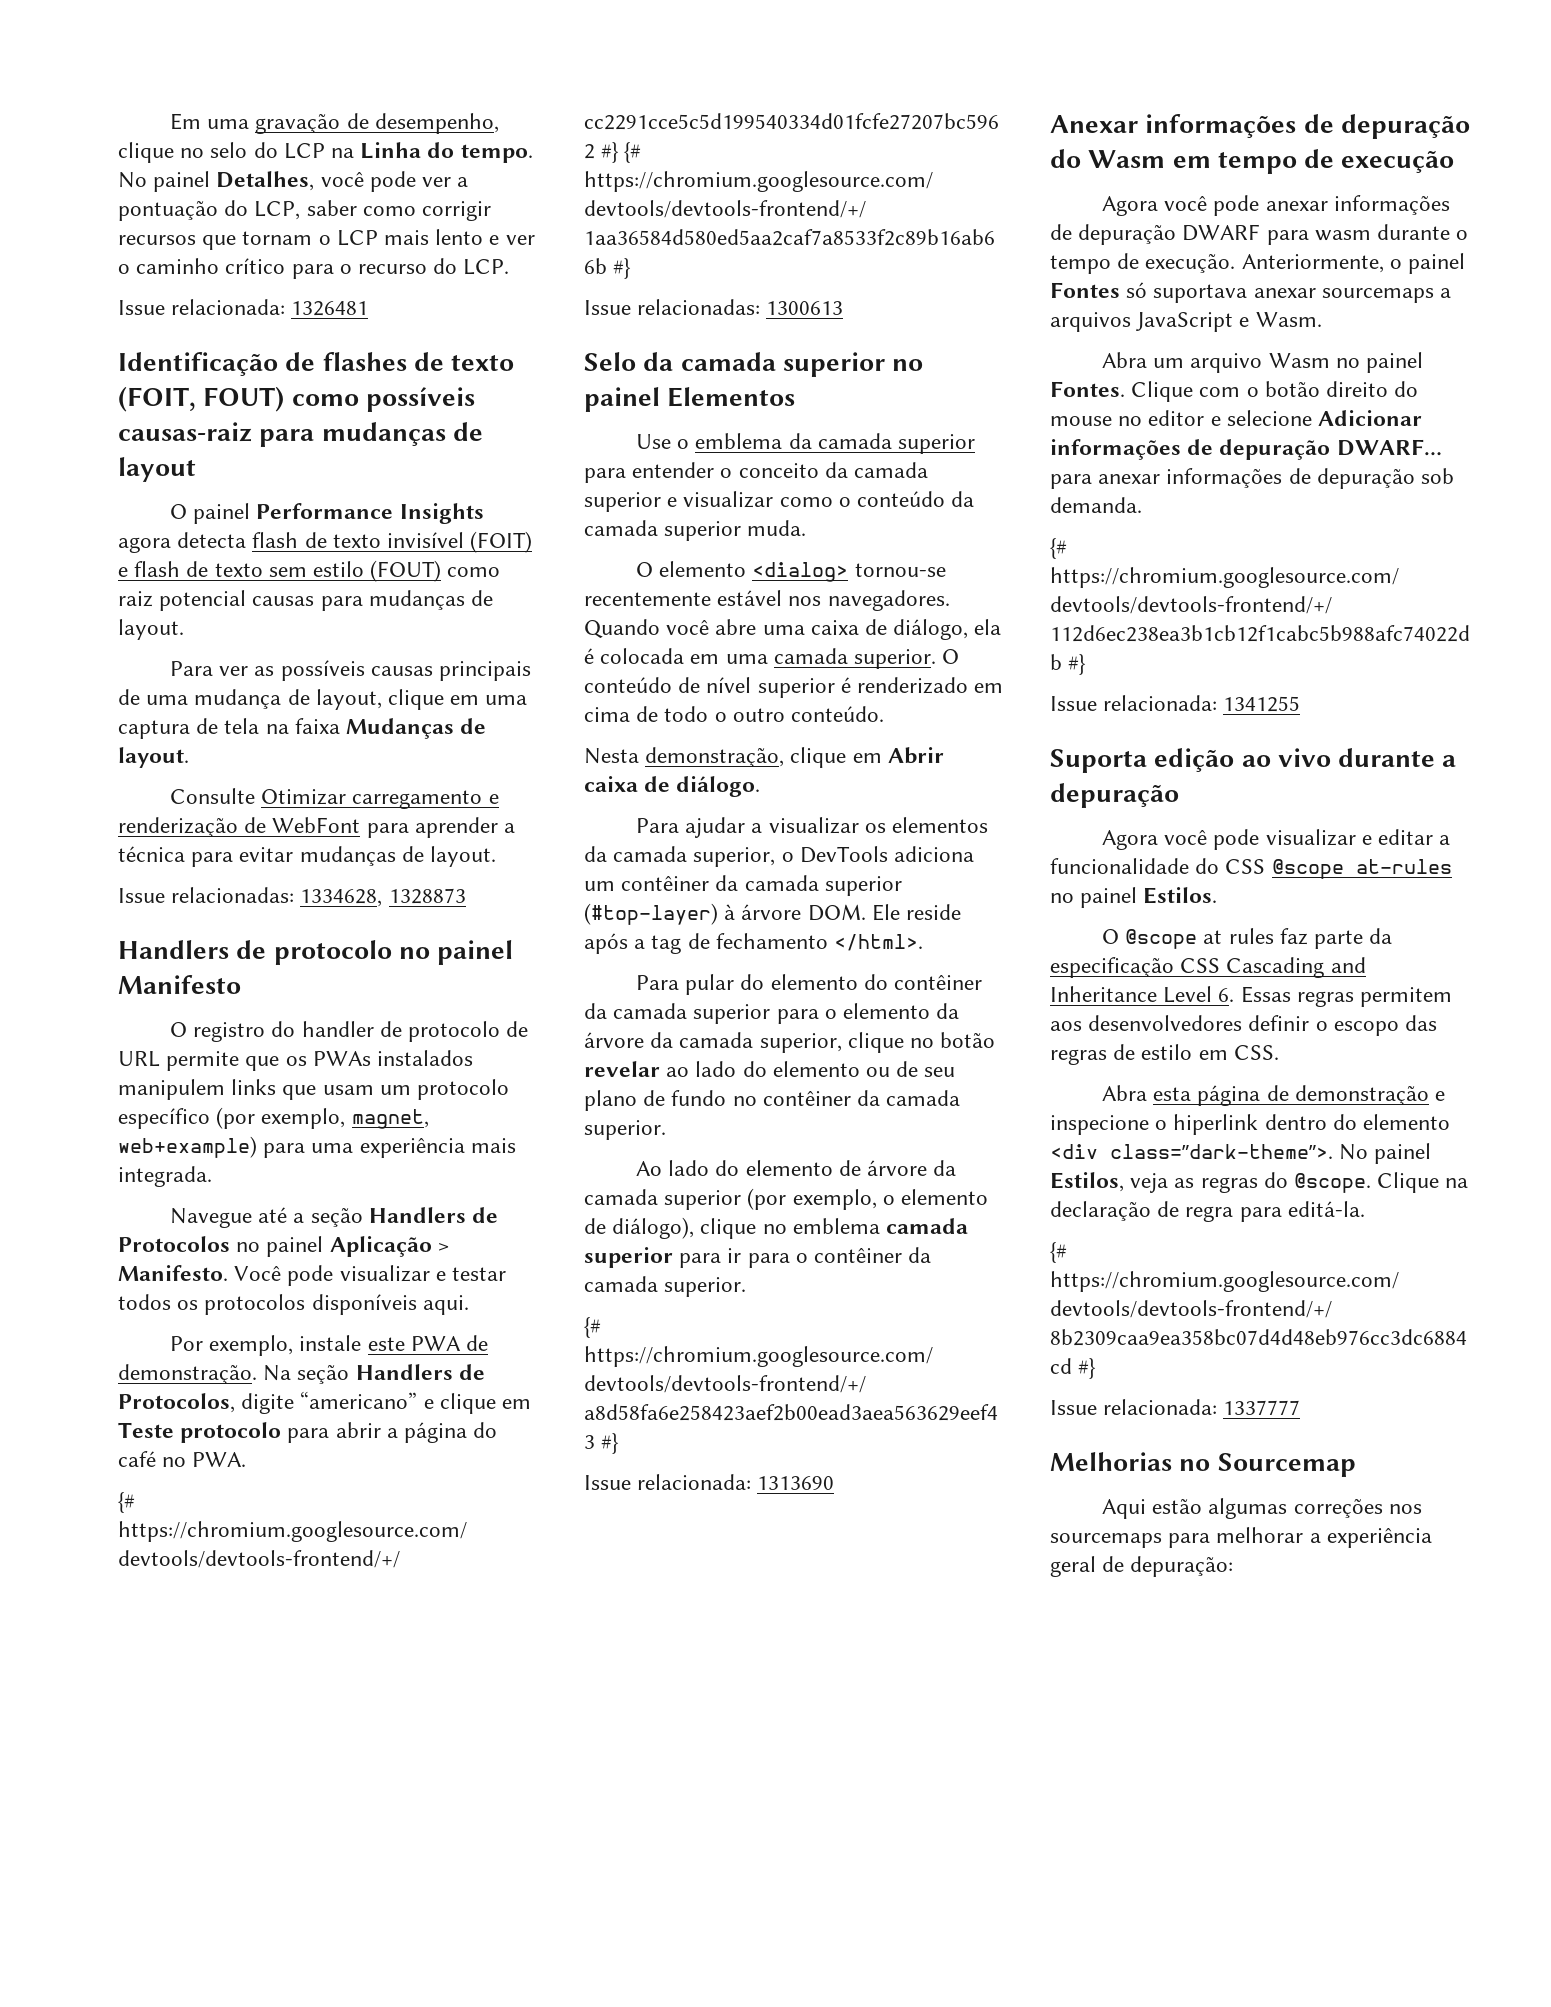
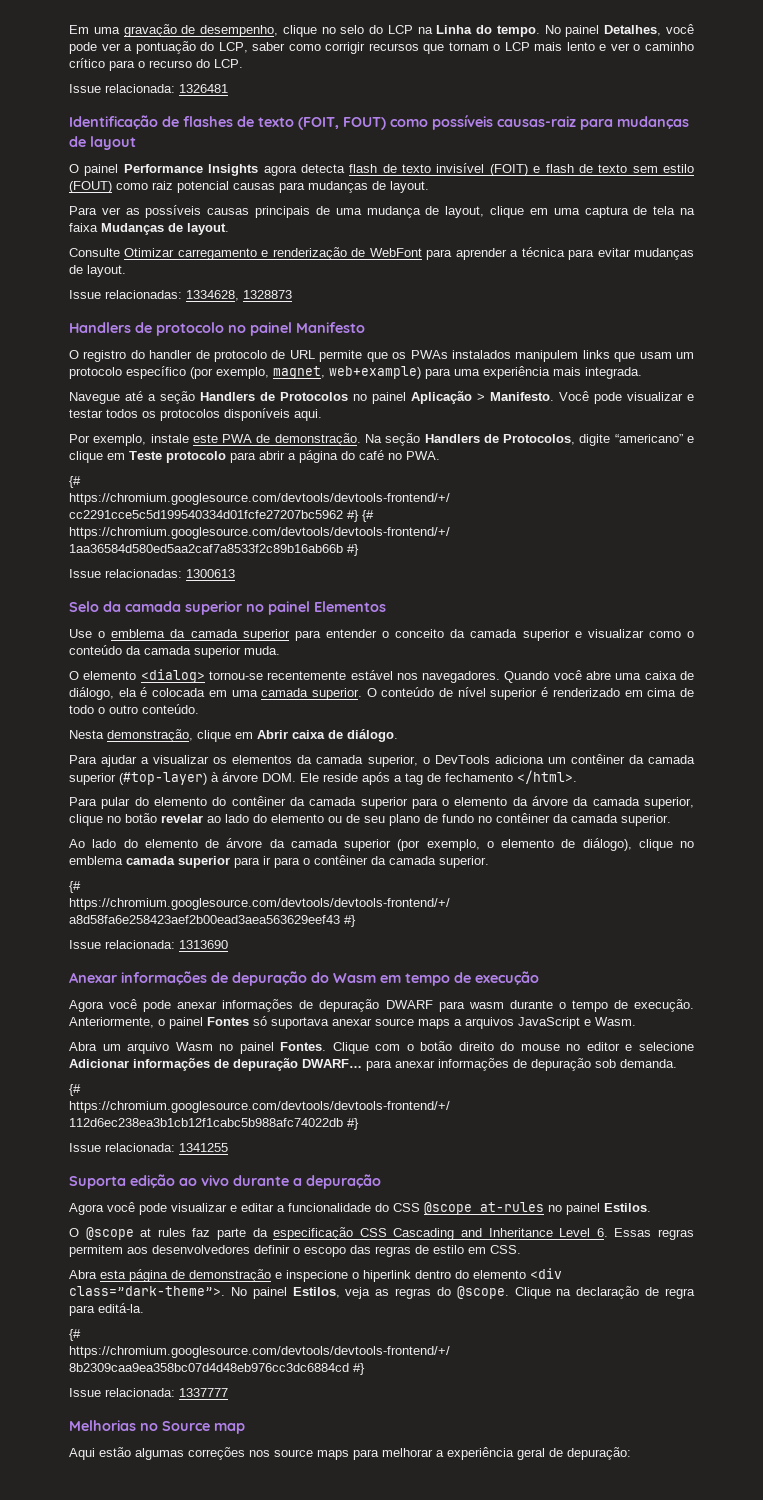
[1321,288,1434,303] sourcemaps -> [375,1018,450,1029] source maps
[1217,1453,1356,1477] Sourcemap -> [162,1421,245,1434] Source map
[1050,1533,1162,1548] sourcemaps -> [274,1449,349,1460] source maps

